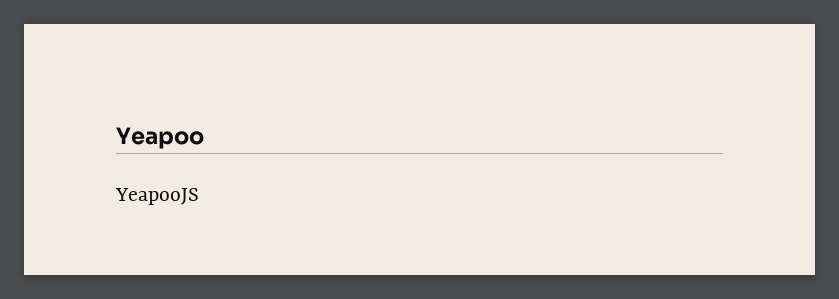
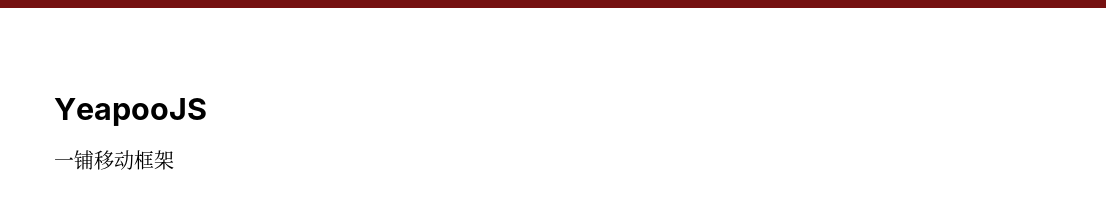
[116,127,204,149] [115,188,199,205] Yeapoo // YeapooJS -> [54,98,207,126] [54,150,174,170] YeapooJS // 一铺移动框架

